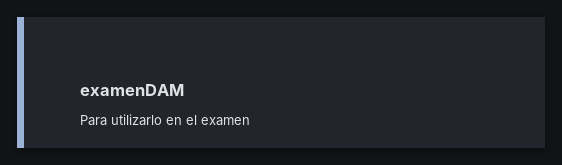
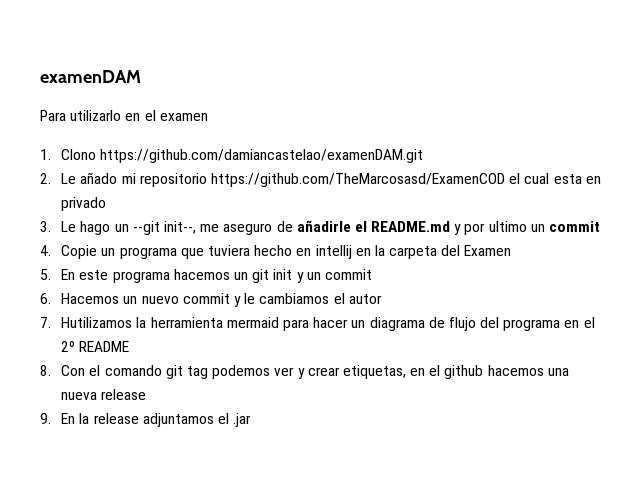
(250, 121) none -> [40,149,424,163] [40,172,601,187] [61,197,107,211] [40,220,601,235] [40,245,512,259] [40,269,372,283] [40,293,382,307] [40,317,595,331] [61,341,130,352] [40,365,569,379] [61,389,147,400] [40,413,252,427] // 1. Clono https://github.com/damiancastelao/examenDAM.git // 2. Le añado mi repositorio https://github.com/TheMarcosasd/ExamenCOD el cual esta en privado // 3. Le hago un --git init--, me aseguro de añadirle el README.md y por ultimo un commit // 4. Copie un programa que tuviera hecho en intellij en la carpeta del Examen // 5. En este programa hacemos un git init y un commit // 6. Hacemos un nuevo commit y le cambiamos el autor // 7. Hutilizamos la herramienta mermaid para hacer un diagrama de flujo del programa en el 2º README // 8. Con el comando git tag podemos ver y crear etiquetas, en el github hacemos una nueva release // 9. En la release adjuntamos el .jar

